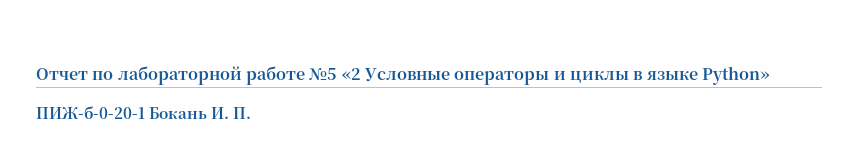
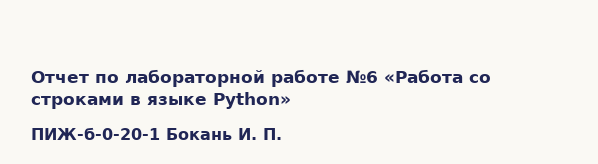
[309,68,629,85] №5 «2 Условные операторы и циклы -> [346,69,491,83] [31,96,124,109] №6 «Работа со строками

